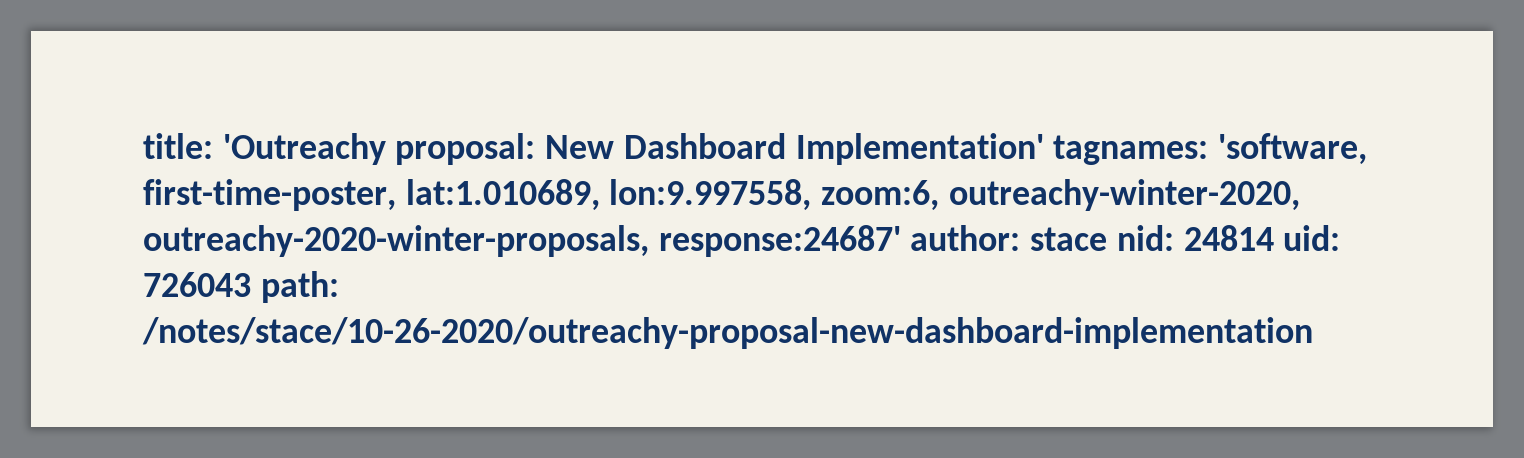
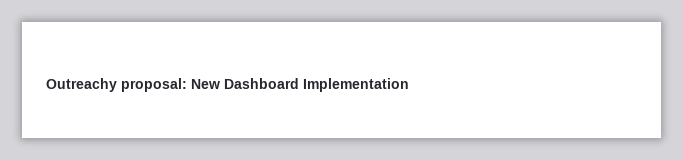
[143,133,386,165] title: 'Outreachy -> [46,78,117,92] Outreachy
[795,133,1368,165] [143,179,1300,211] [143,225,1341,257] [143,271,339,303] [142,317,1313,349] Implementation' tagnames: 'software, first-time-poster, lat:1.010689, lon:9.997558, zoom:6, outreachy-winter-2020, outreachy-2020-winter-proposals, response:24687' author: stace nid: 24814 uid: 726043 path: /notes/stace/10-26-2020/outreachy-proposal-new-dashboard-implementation -> [303,78,409,92] Implementation

